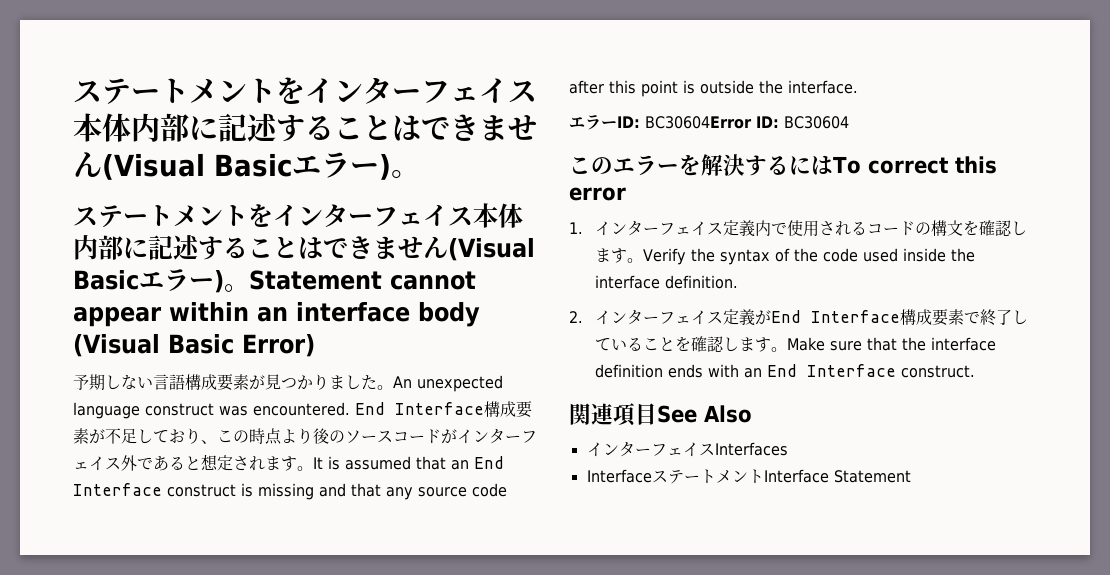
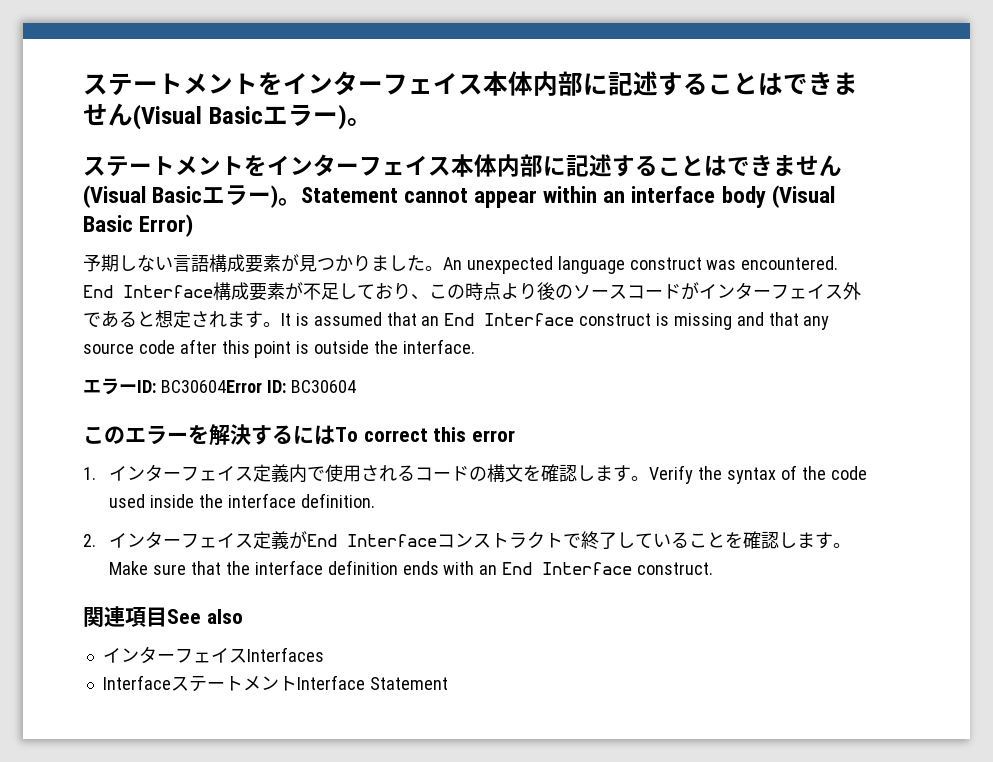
[900,309,965,326] 構成要素 -> [437,531,564,549] コンストラクト
[704,405,752,423] Also -> [206,609,243,624] also

